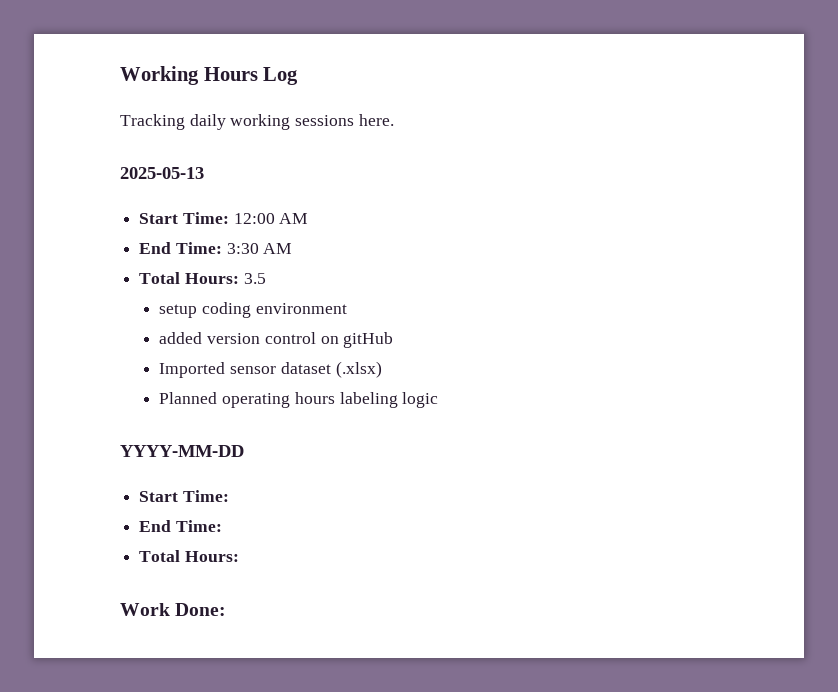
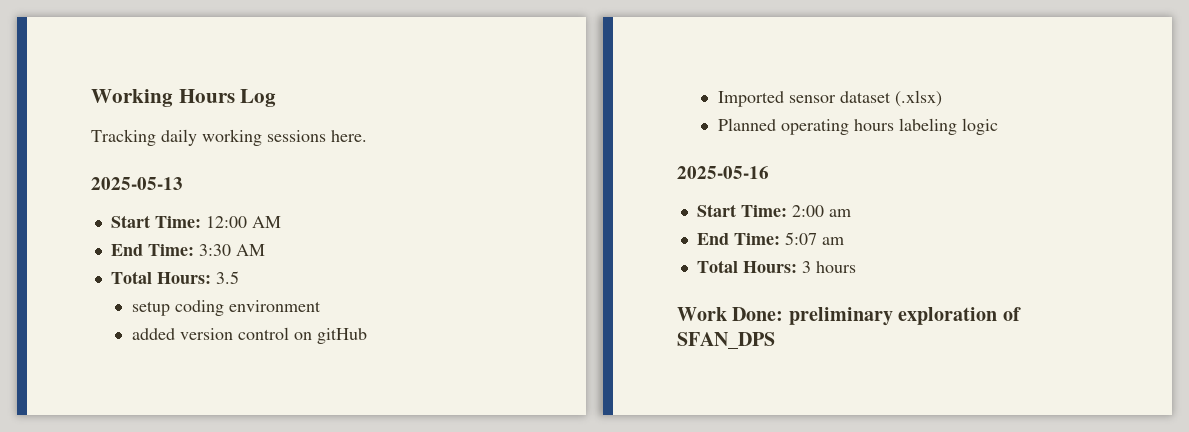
[120,445,244,457] [139,490,229,502] [139,520,222,532] [139,550,239,562] YYYY-MM-DD // Start Time: // End Time: // Total Hours: -> [677,166,769,179] [696,204,851,217] [696,232,844,245] [696,260,856,273] 2025-05-16 // Start Time: 2:00 am // End Time: 5:07 am // Total Hours: 3 hours
(227, 609) none -> [788,307,1021,326] [677,332,775,349] preliminary exploration of SFAN_DPS

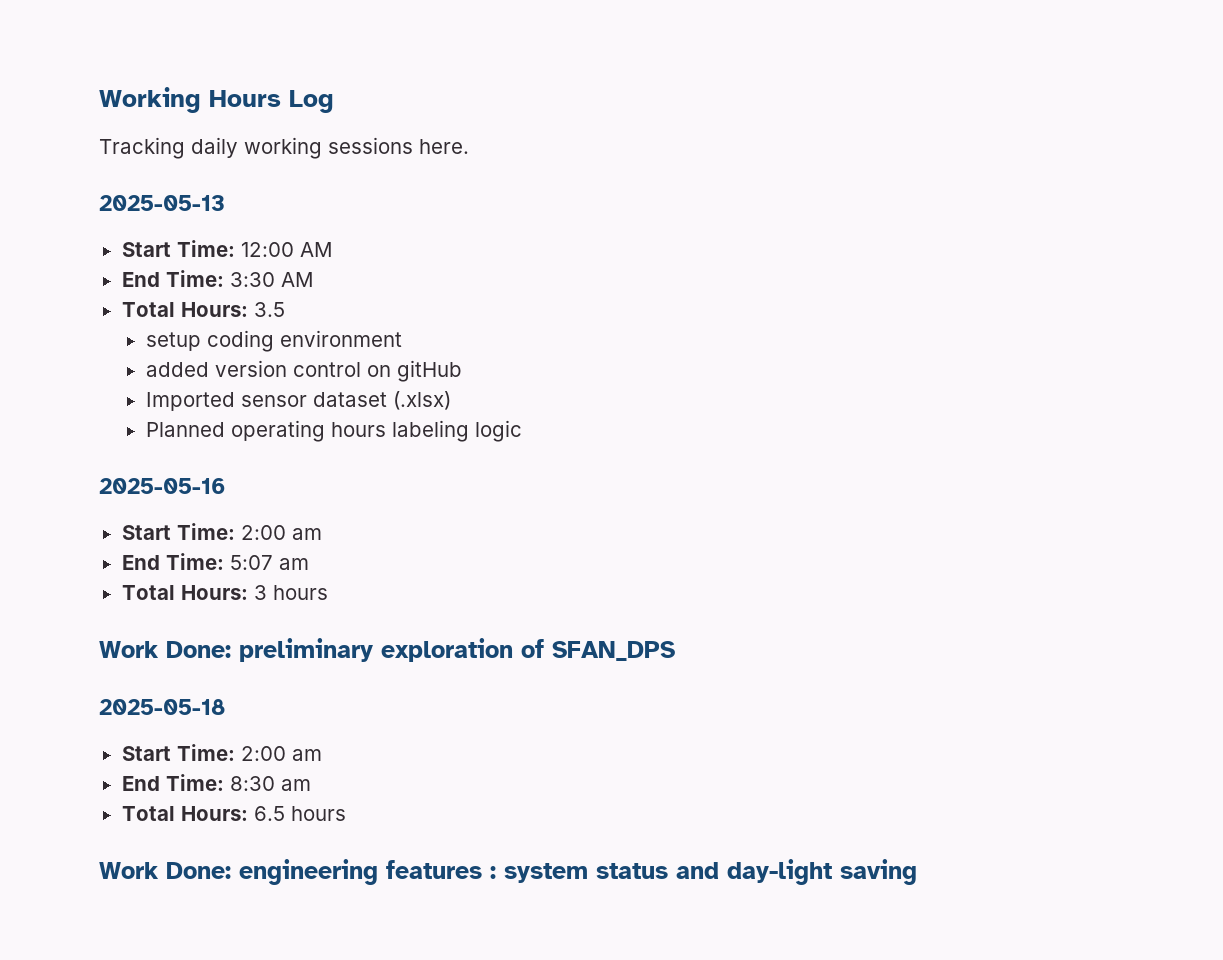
(775, 340) none -> [99,699,225,715] [121,744,322,761] [121,774,311,791] [121,806,346,821] [99,859,917,885] // 2025-05-18 // Start Time: 2:00 am // End Time: 8:30 am // Total Hours: 6.5 hours // Work Done: engineering features : system status and day-light saving

